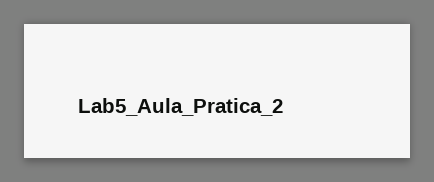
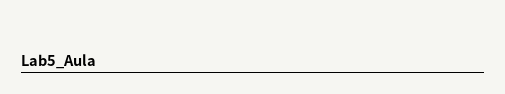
[78,98,283,116] Lab5_Aula_Pratica_2 -> [21,54,96,69] Lab5_Aula

